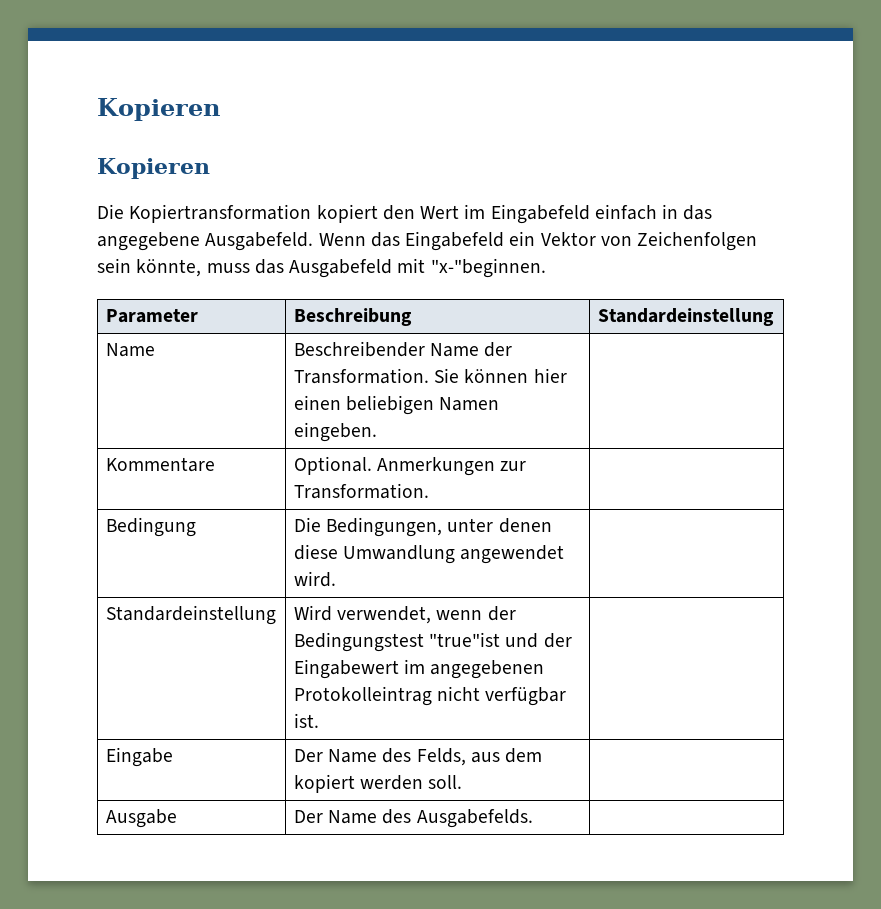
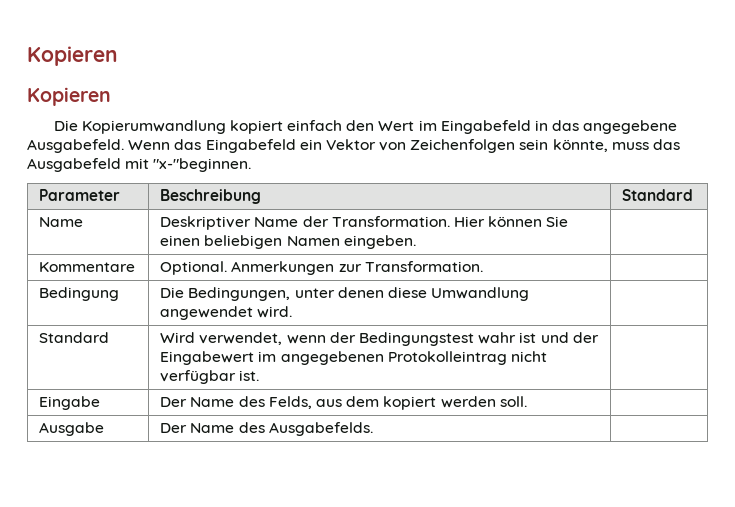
[129,204,378,223] Kopiertransformation kopiert -> [81,120,343,134] Kopierumwandlung kopiert einfach
[594,204,657,220] einfach -> (531, 127) none
[597,308,774,326] Standardeinstellung -> [622,189,694,201] Standard
[293,341,425,357] Beschreibender -> [160,216,252,230] Deskriptiver
[434,368,567,383] Sie können hier -> [454,216,569,227] Hier können Sie
[105,605,276,625] Standardeinstellung -> [39,332,110,343] Standard
[429,632,501,647] "true"ist -> [478,332,537,344] wahr ist

